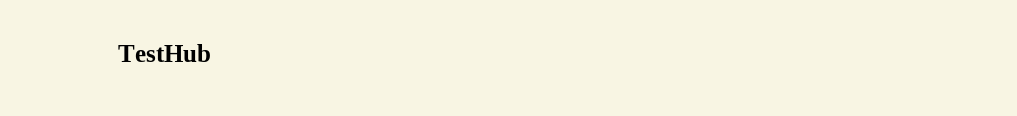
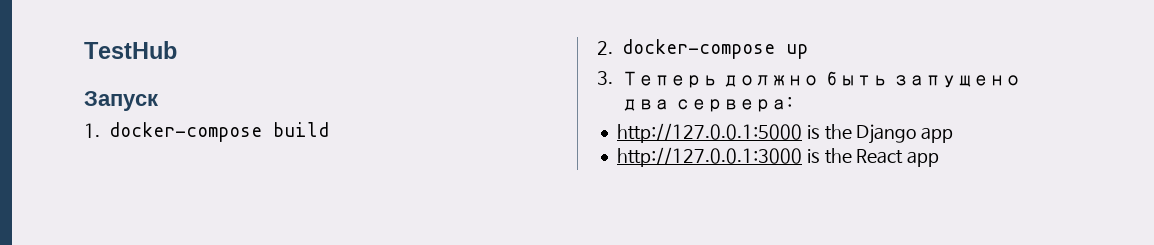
(211, 53) none -> [84,91,159,111] [84,122,329,142] [597,39,808,59] [597,71,1021,88] [622,96,792,112] [616,123,954,144] [616,147,940,167] // Запуск // 1. docker-compose build // 2. docker-compose up // 3. Теперь должно быть запущено два сервера: // http://127.0.0.1:5000 is the Django app // http://127.0.0.1:3000 is the React app

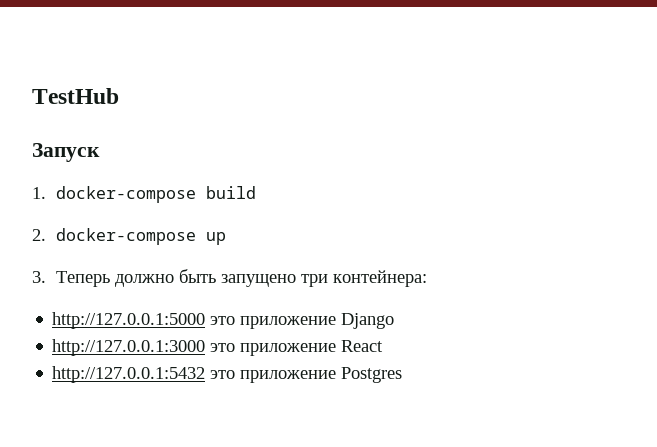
[622,96,792,112] два сервера: -> [301,270,428,287] три контейнера:
[806,124,852,140] is the -> [210,316,337,329] это приложение
[921,127,954,143] app -> (395, 321) none
[806,148,852,164] is the -> [210,343,337,356] это приложение
[907,151,940,167] app -> [52,366,403,383] // http://127.0.0.1:5432 это приложение Postgres

